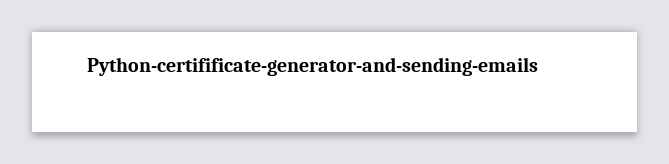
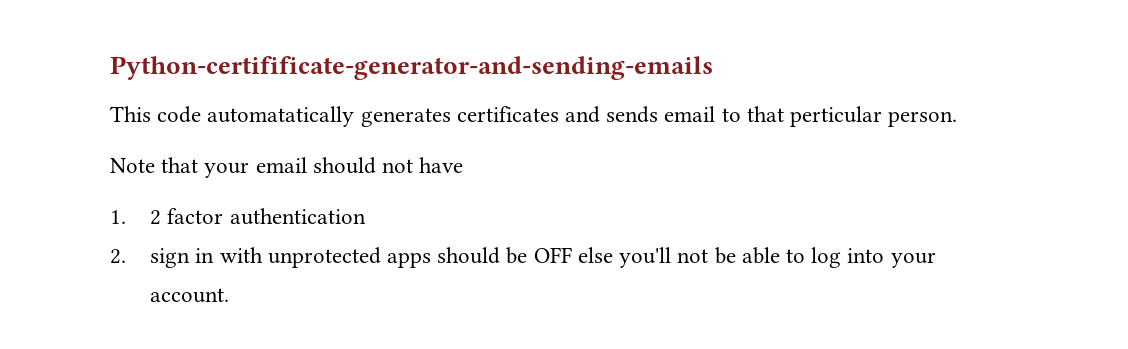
(538, 66) none -> [110,106,958,127] [110,157,464,178] [110,208,366,225] [110,247,936,268] [150,288,230,303] // This code automatatically generates certificates and sends email to that perticular person. // Note that your email should not have // 1. 2 factor authentication // 2. sign in with unprotected apps should be OFF else you'll not be able to log into your account.

